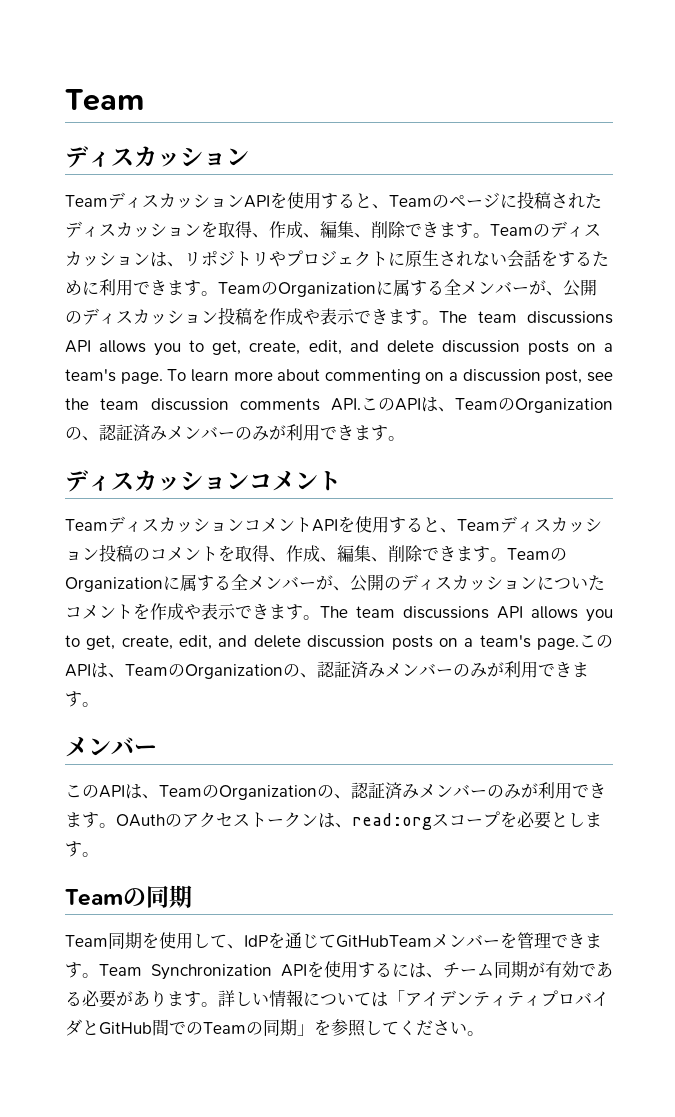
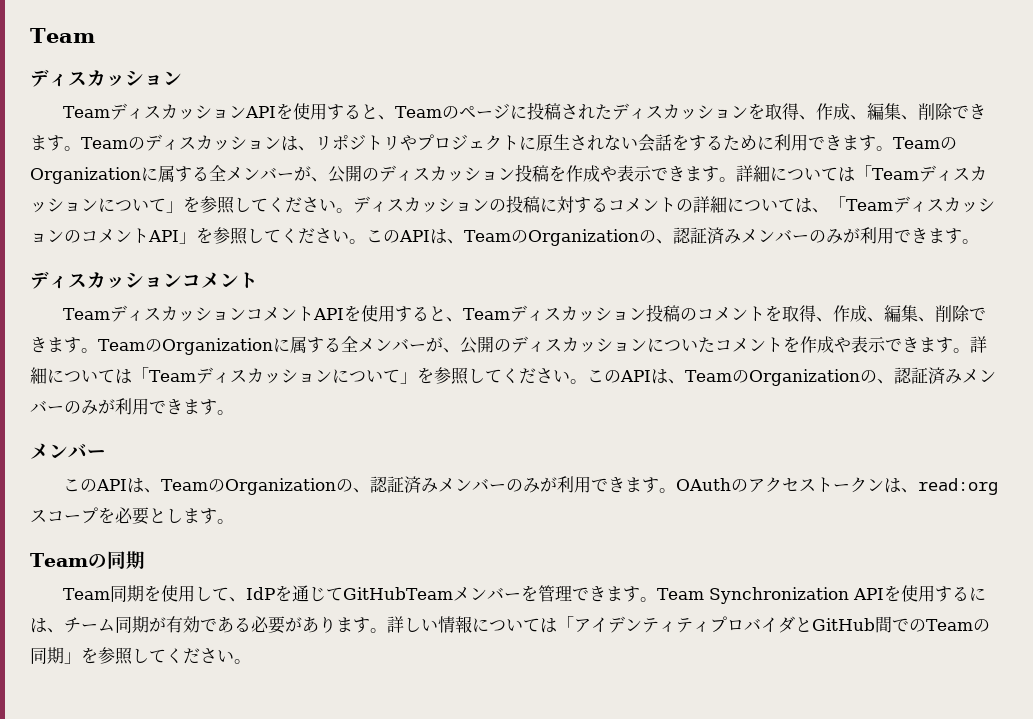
[439,311,613,324] [65,340,613,356] [65,369,613,384] [65,398,361,411] The team discussions API allows you to get, create, edit, and delete discussion posts on a team's page. To learn more about commenting on a discussion post, see the team discussion comments API. -> [736,165,987,182] [30,195,995,214] [30,227,366,245] 詳細については「Teamディスカッションについて」を参照してください。ディスカッションの投稿に対するコメントの詳細については、「TeamディスカッションのコメントAPI」を参照してください。
[320,606,613,622] [65,635,579,650] The team discussions API allows you to get, create, edit, and delete discussion posts on a team's page. -> [969,336,987,353] [30,367,587,385] 詳細については「Teamディスカッションについて」を参照してください。

